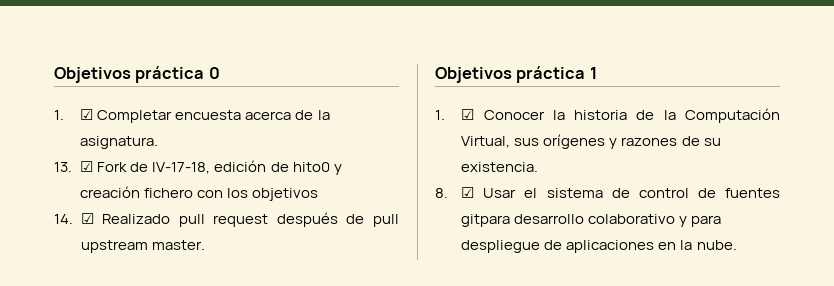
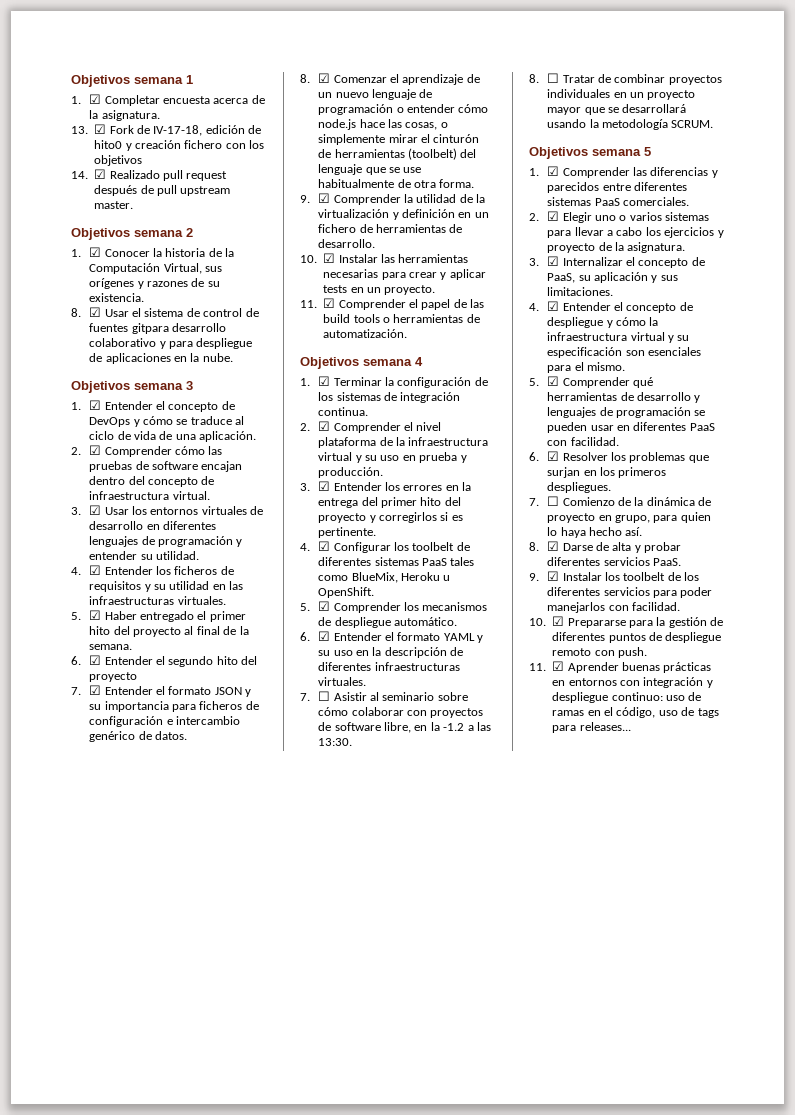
[54,66,220,83] Objetivos práctica 0 -> [71,75,193,87] Objetivos semana 1
[516,66,597,83] práctica 1 -> [134,228,193,237] semana 2
(737, 245) none -> [71,381,193,393] [71,400,235,412] [89,416,245,427] [89,431,257,442] [71,445,223,457] [89,461,243,472] [89,476,215,487] [89,491,210,500] [71,505,264,515] [89,521,217,530] [89,536,243,547] [89,551,200,560] [71,565,234,575] [89,581,244,592] [89,596,226,605] [71,610,246,622] [89,626,249,637] [89,644,133,650] [71,655,258,667] [89,672,138,682] [71,685,252,697] [89,701,259,712] [89,716,241,727] [89,731,188,742] [300,73,480,85] [318,89,433,100] [318,104,489,115] [318,119,448,130] [318,134,480,145] [318,148,477,160] [318,164,422,175] [318,179,475,188] [300,193,486,205] [318,209,489,220] [318,224,463,233] [318,239,376,248] [300,253,469,263] [323,269,486,280] [323,285,436,295] [300,298,485,310] [323,314,480,323] [323,329,408,338] [300,357,423,369] [300,376,488,388] [318,392,461,403] [318,407,369,416] [300,421,442,433] [318,437,489,448] [318,452,467,463] [318,467,384,478] [300,481,472,491] [318,497,461,508] [318,512,463,523] [318,527,377,538] [300,541,470,553] [318,557,475,566] [318,572,451,583] [318,587,375,598] [300,601,488,613] [318,617,458,628] [300,631,484,643] [318,647,464,658] [318,662,460,671] [318,677,367,686] [300,691,468,701] [318,707,484,718] [318,722,491,733] [318,738,353,746] [529,73,722,85] [547,89,696,100] [547,104,687,115] [547,119,714,130] [529,147,651,159] [529,166,718,178] [547,182,688,193] [547,197,690,206] [529,211,710,223] [547,227,724,238] [547,242,686,253] [529,256,705,268] [547,272,678,283] [547,287,614,296] [529,301,693,313] [547,317,659,328] [547,332,690,343] [547,347,702,358] [547,362,626,373] [529,376,654,388] [547,392,701,403] [547,407,706,418] [547,422,715,433] [547,437,619,446] [529,451,709,463] [547,467,667,478] [547,482,612,493] [529,496,712,506] [547,512,711,523] [547,527,643,538] [529,541,682,553] [547,557,682,566] [529,571,700,581] [547,587,713,598] [547,602,681,613] [529,616,724,628] [552,632,722,643] [552,647,647,658] [529,661,712,673] [552,677,713,688] [552,692,702,703] [552,707,719,718] [552,722,631,733] // Objetivos semana 3 // 1. ☑ Entender el concepto de DevOps y cómo se traduce al ciclo de vida de una aplicación. // 2. ☑ Comprender cómo las pruebas de software encajan dentro del concepto de infraestructura virtual. // 3. ☑ Usar los entornos virtuales de desarrollo en diferentes lenguajes de programación y entender su utilidad. // 4. ☑ Entender los ficheros de requisitos y su utilidad en las infraestructuras virtuales. // 5. ☑ Haber entregado el primer hito del proyecto al final de la semana. // 6. ☑ Entender el segundo hito del proyecto // 7. ☑ Entender el formato JSON y su importancia para ficheros de configuración e intercambio genérico de datos. // 8. ☑ Comenzar el aprendizaje de un nuevo lenguaje de programación o entender cómo node.js hace las cosas, o simplemente mirar el cinturón de herramientas (toolbelt) del lenguaje que se use habitualmente de otra forma. // 9. ☑ Comprender la utilidad de la virtualización y definición en un fichero de herramientas de desarrollo. // 10. ☑ Instalar las herramientas necesarias para crear y aplicar tests en un proyecto. // 11. ☑ Comprender el papel de las build tools o herramientas de automatización. // Objetivos semana 4 // 1. ☑ Terminar la configuración de los sistemas de integración continua. // 2. ☑ Comprender el nivel plataforma de la infraestructura virtual y su uso en prueba y producción. // 3. ☑ Entender los errores en la entrega del primer hito del proyecto y corregirlos si es pertinente. // 4. ☑ Configurar los toolbelt de diferentes sistemas PaaS tales como BlueMix, Heroku u OpenShift. // 5. ☑ Comprender los mecanismos de despliegue automático. // 6. ☑ Entender el formato YAML y su uso en la descripción de diferentes infraestructuras virtuales. // 7. ☐ Asistir al seminario sobre cómo colaborar con proyectos de software libre, en la -1.2 a las 13:30. // 8. ☐ Tratar de combinar proyectos individuales en un proyecto mayor que se desarrollará usando la metodología SCRUM. // Objetivos semana 5 // 1. ☑ Comprender las diferencias y parecidos entre diferentes sistemas PaaS comerciales. // 2. ☑ Elegir uno o varios sistemas para llevar a cabo los ejercicios y proyecto de la asignatura. // 3. ☑ Internalizar el concepto de PaaS, su aplicación y sus limitaciones. // 4. ☑ Entender el concepto de despliegue y cómo la infraestructura virtual y su especificación son esenciales para el mismo. // 5. ☑ Comprender qué herramientas de desarrollo y lenguajes de programación se pueden usar en diferentes PaaS con facilidad. // 6. ☑ Resolver los problemas que surjan en los primeros despliegues. // 7. ☐ Comienzo de la dinámica de proyecto en grupo, para quien lo haya hecho así. // 8. ☑ Darse de alta y probar diferentes servicios PaaS. // 9. ☑ Instalar los toolbelt de los diferentes servicios para poder manejarlos con facilidad. // 10. ☑ Prepararse para la gestión de diferentes puntos de despliegue remoto con push. // 11. ☑ Aprender buenas prácticas en entornos con integración y despliegue continuo: uso de ramas en el código, uso de tags para releases...

